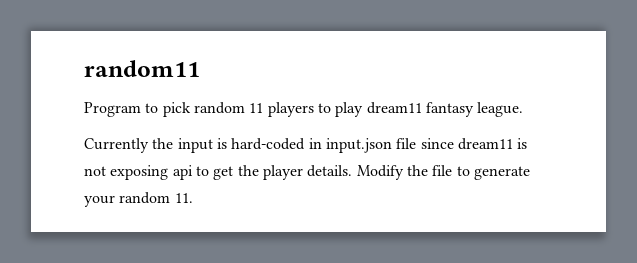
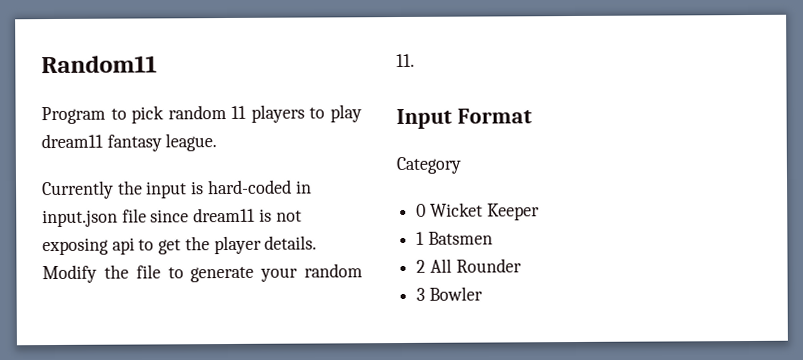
[84,60,200,77] random11 -> [41,55,157,74] Random11
(193, 198) none -> [396,108,532,130] [396,156,461,175] [416,202,540,221] [416,231,493,245] [416,258,522,273] [416,286,483,301] // Input Format // Category // 0 Wicket Keeper // 1 Batsmen // 2 All Rounder // 3 Bowler

